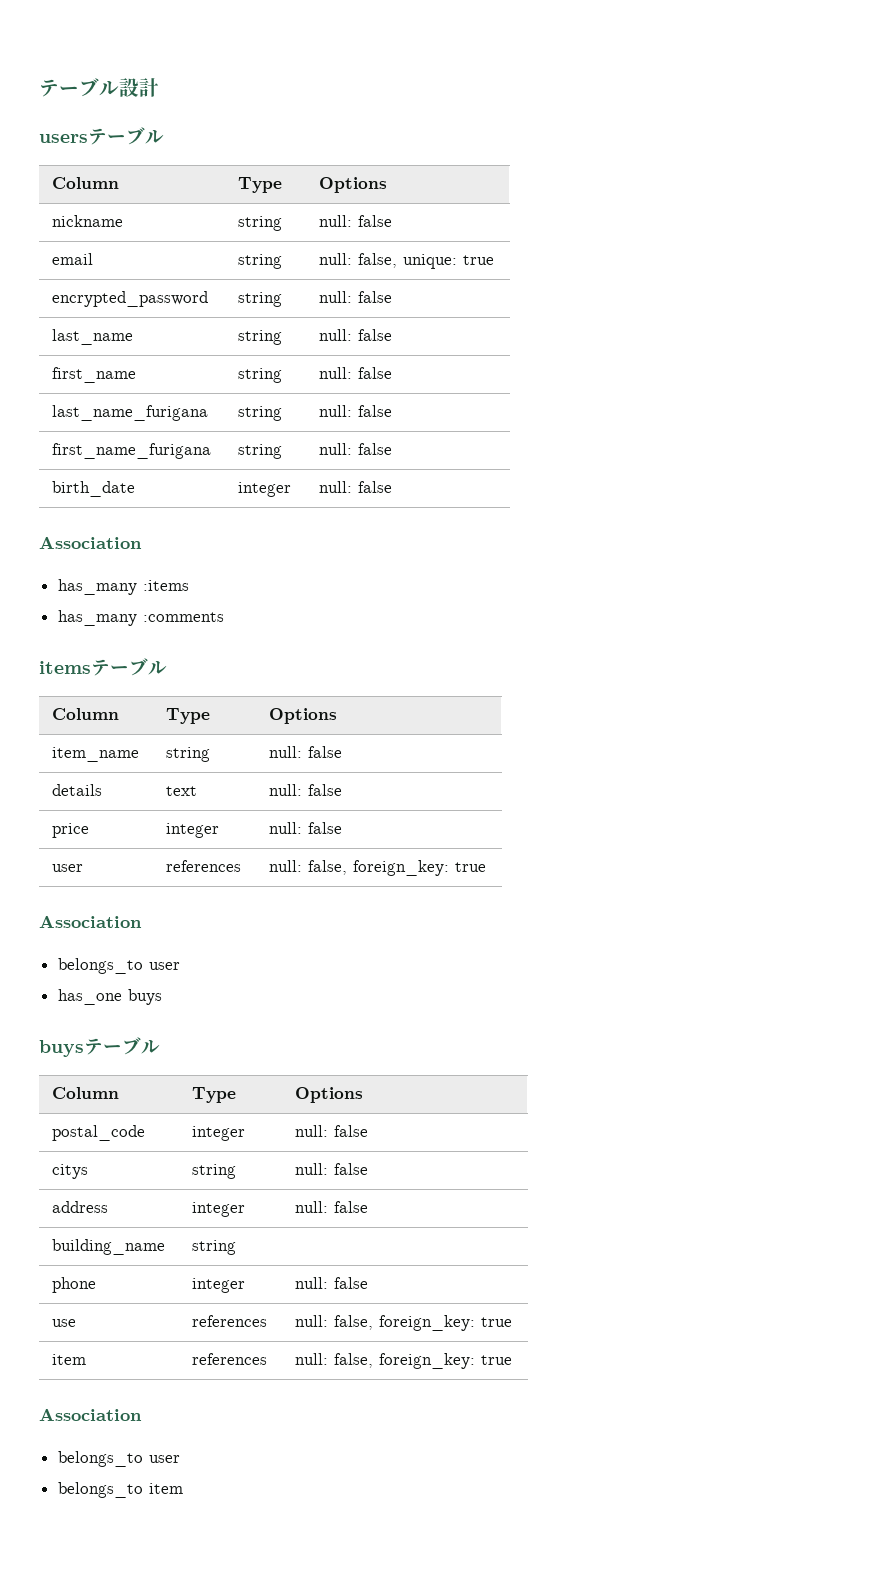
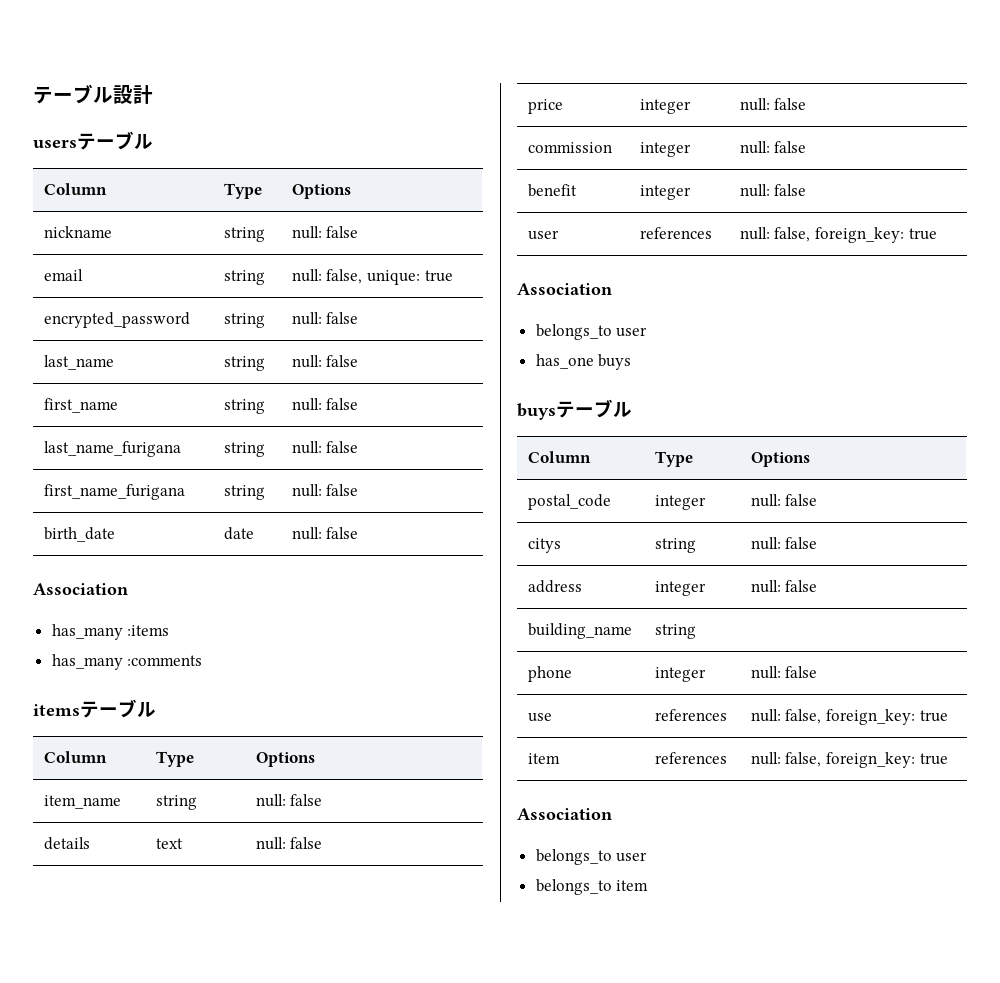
[238,482,292,497] integer -> [223,527,254,540] date
(343, 828) none -> [527,142,612,153] [639,142,691,157] [739,141,807,154] [527,184,577,197] [639,185,691,200] [739,184,807,197] // commission | integer | null: false // benefit | integer | null: false

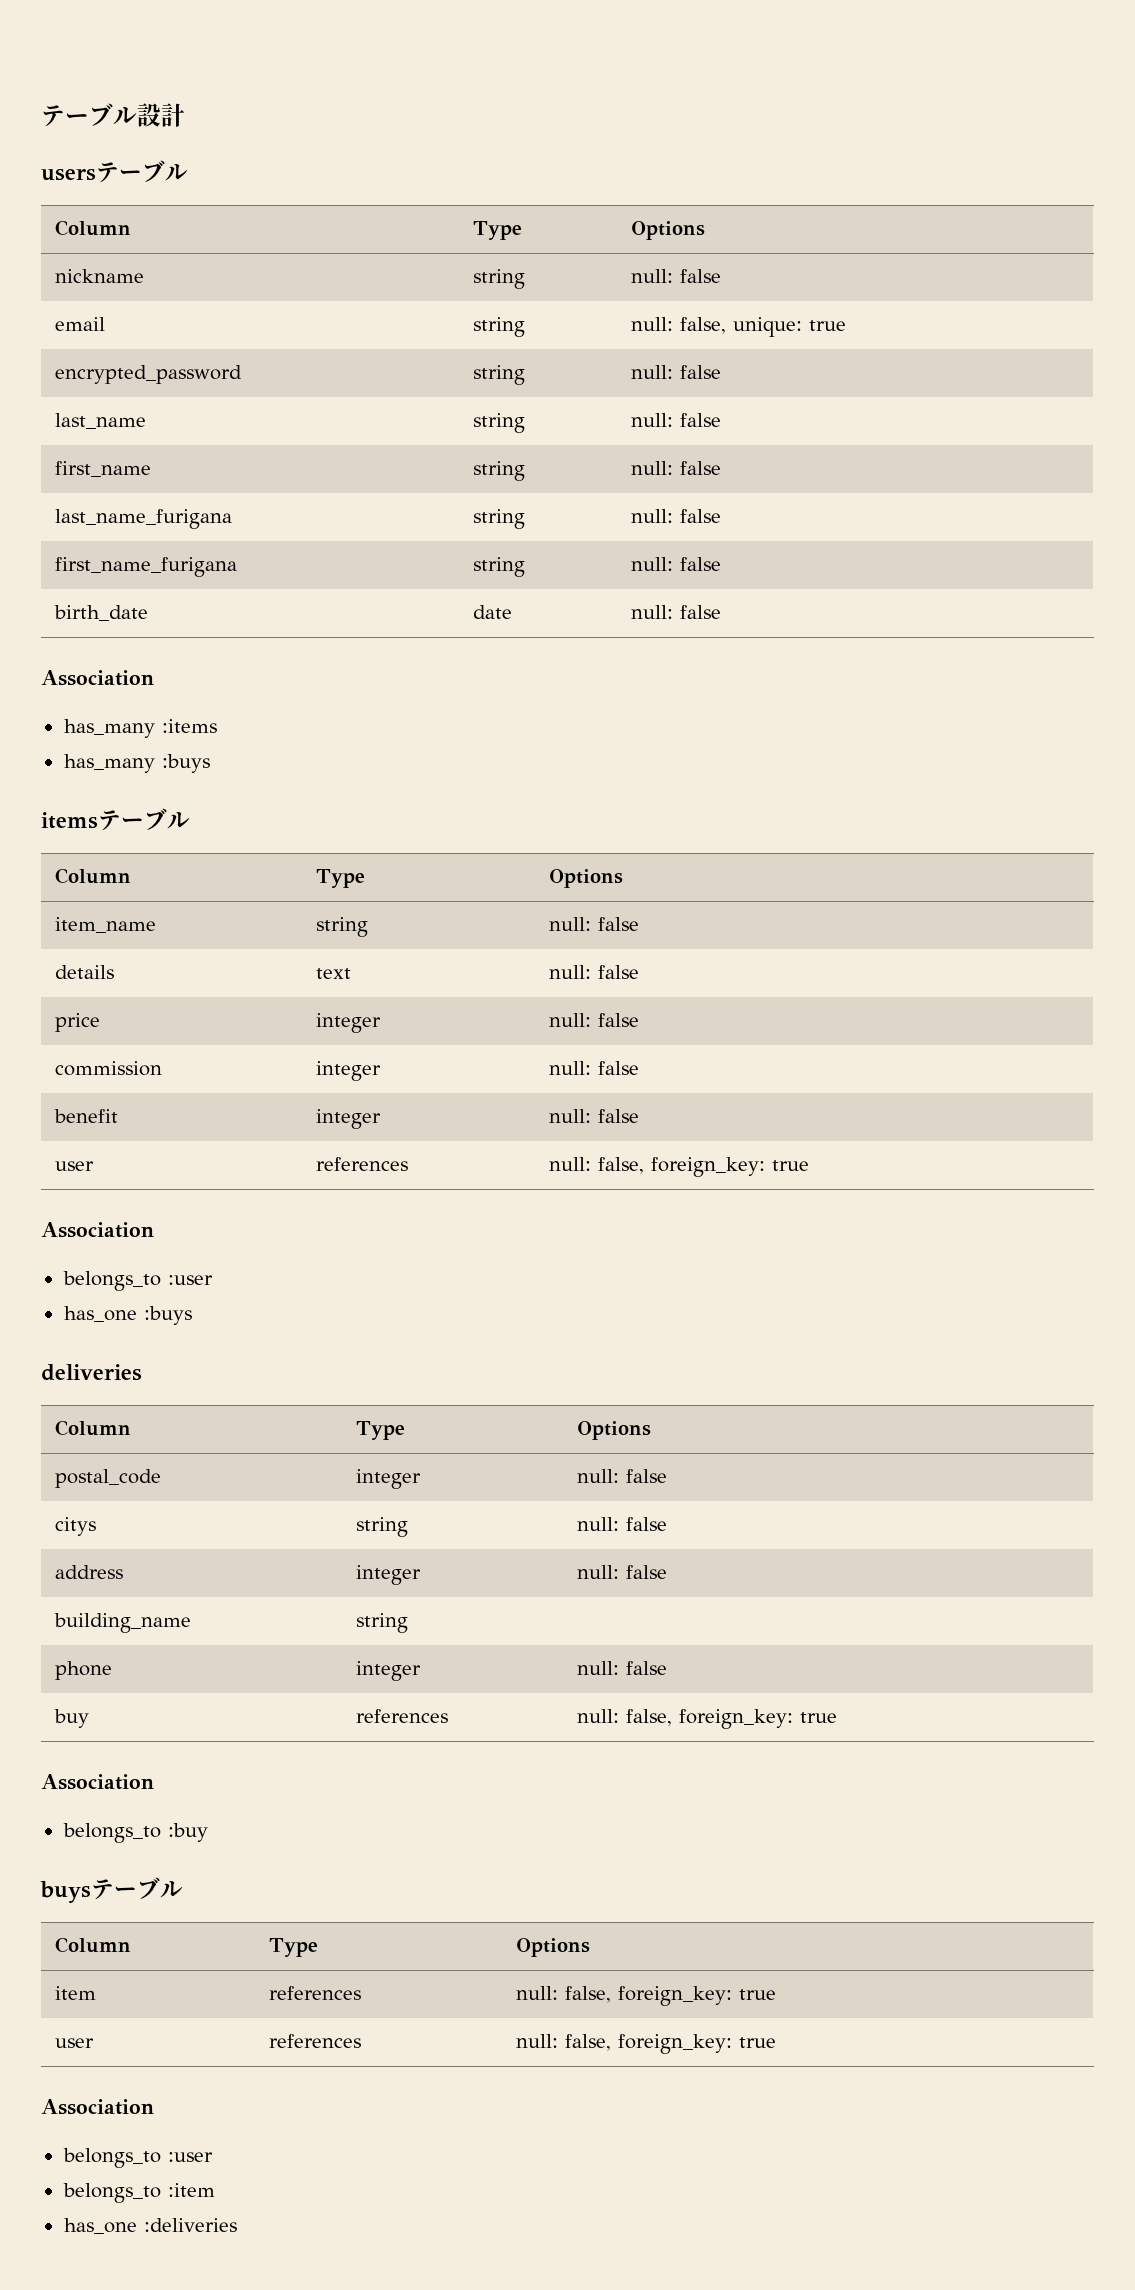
[127,655,203,666] :comments -> [161,754,210,773] :buys
[616,327,648,337] [535,354,632,370] [517,399,632,420] user // has_one buys // buysテーブル -> [167,1275,213,1285] [63,1306,192,1325] [41,1364,142,1381] :user // has_one :buys // deliveries
[527,713,552,722] [654,709,727,721] [750,709,948,725] [527,753,560,764] [654,752,727,764] [750,752,948,768] [517,808,612,820] [535,849,648,865] [535,879,649,895] use | references | null: false, foreign_key: true // item | references | null: false, foreign_key: true // Association // belongs_to user // belongs_to item -> [54,1709,90,1728] [356,1709,449,1723] [577,1709,838,1729] [41,1774,154,1790] [62,1823,208,1843] [40,1877,183,1903] [55,1937,132,1953] [269,1938,319,1957] [516,1938,591,1957] [55,1986,97,2000] [269,1986,362,2000] [516,1986,777,2006] [55,2038,95,2048] [269,2034,362,2048] [516,2034,777,2054] [41,2099,154,2115] [62,2148,213,2168] [62,2183,215,2203] [63,2218,237,2234] buy | references | null: false, foreign_key: true // Association // belongs_to :buy // buysテーブル // Column | Type | Options // item | references | null: false, foreign_key: true // user | references | null: false, foreign_key: true // Association // belongs_to :user // belongs_to :item // has_one :deliveries

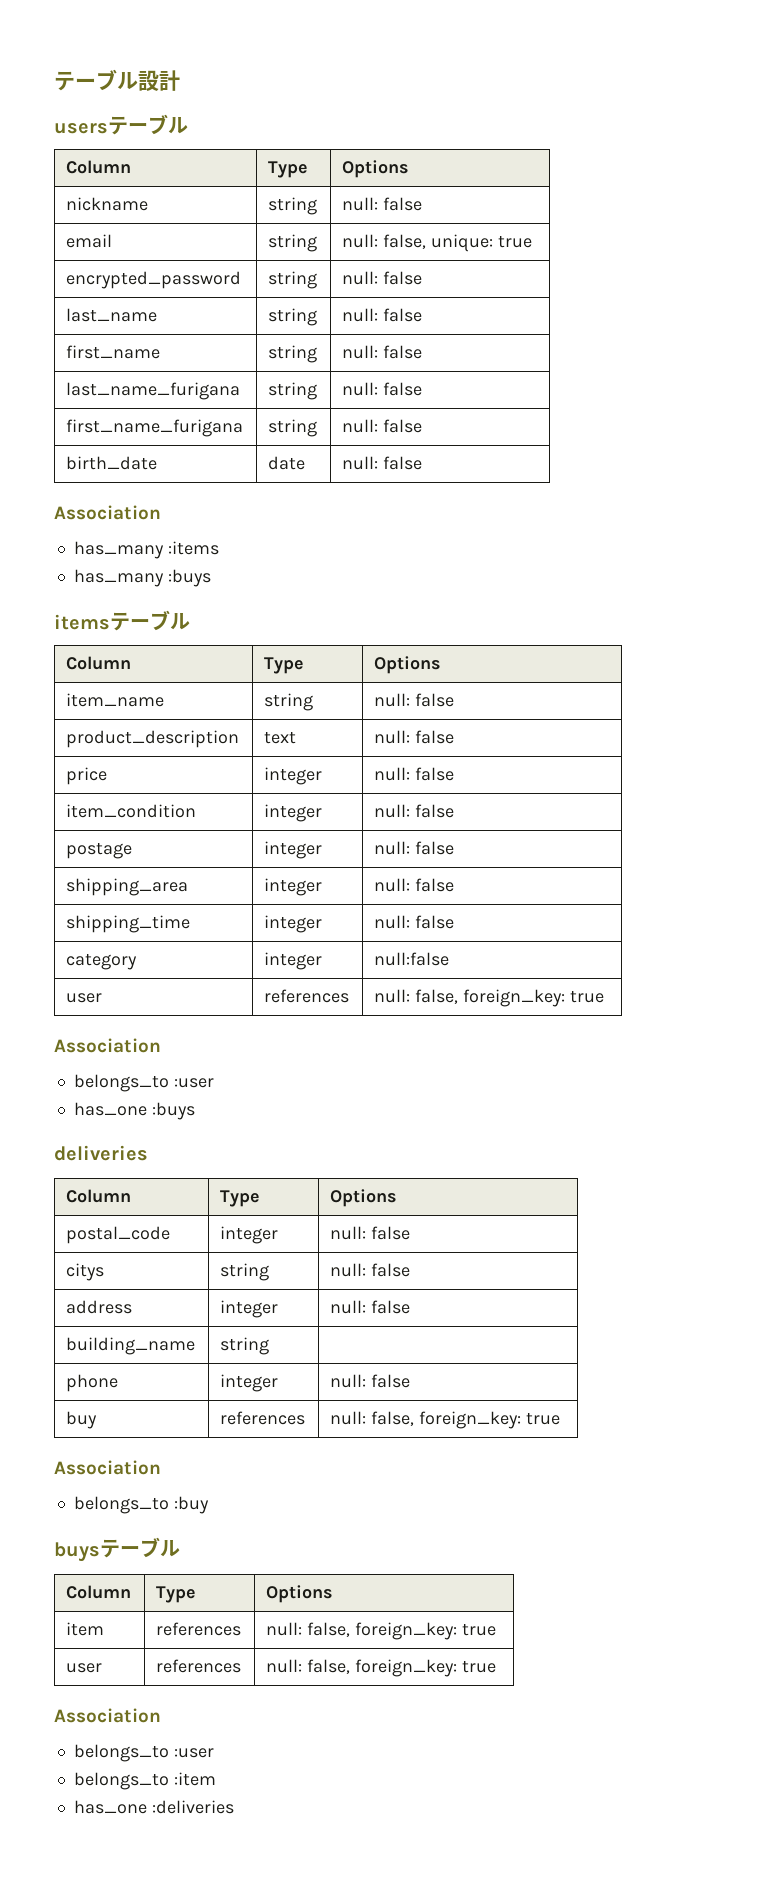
[55,965,115,979] details -> [66,730,240,748] product_description
[55,1061,163,1076] [316,1061,382,1081] [549,1061,640,1075] [54,1109,119,1123] [316,1109,382,1129] [549,1109,640,1123] commission | integer | null: false // benefit | integer | null: false -> [66,804,197,818] [264,804,323,822] [374,804,454,818] [66,843,133,859] [264,841,323,859] [374,841,454,855] [66,878,189,896] [264,878,323,896] [374,878,454,892] [66,915,191,933] [264,915,323,933] [374,915,454,929] [66,954,138,970] [264,952,323,970] [374,952,450,966] item_condition | integer | null: false // postage | integer | null: false // shipping_area | integer | null: false // shipping_time | integer | null: false // category | integer | null:false

